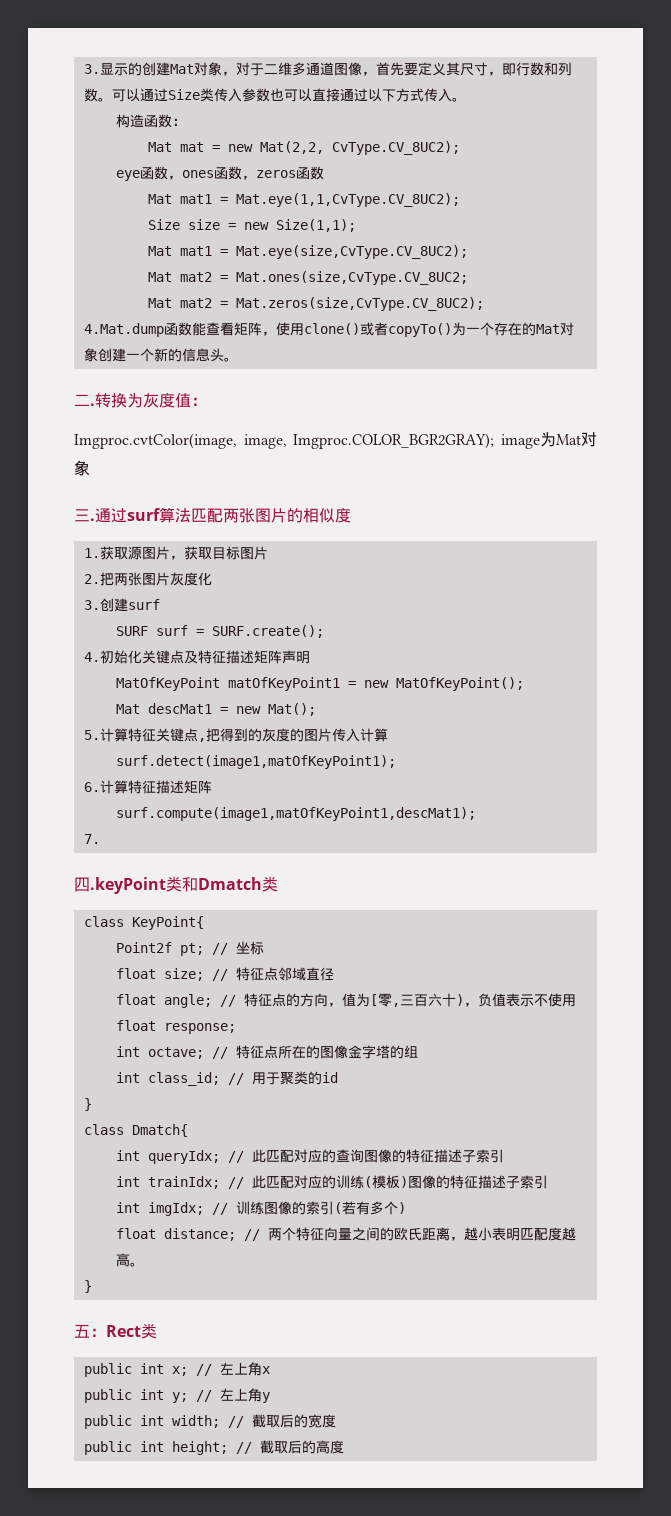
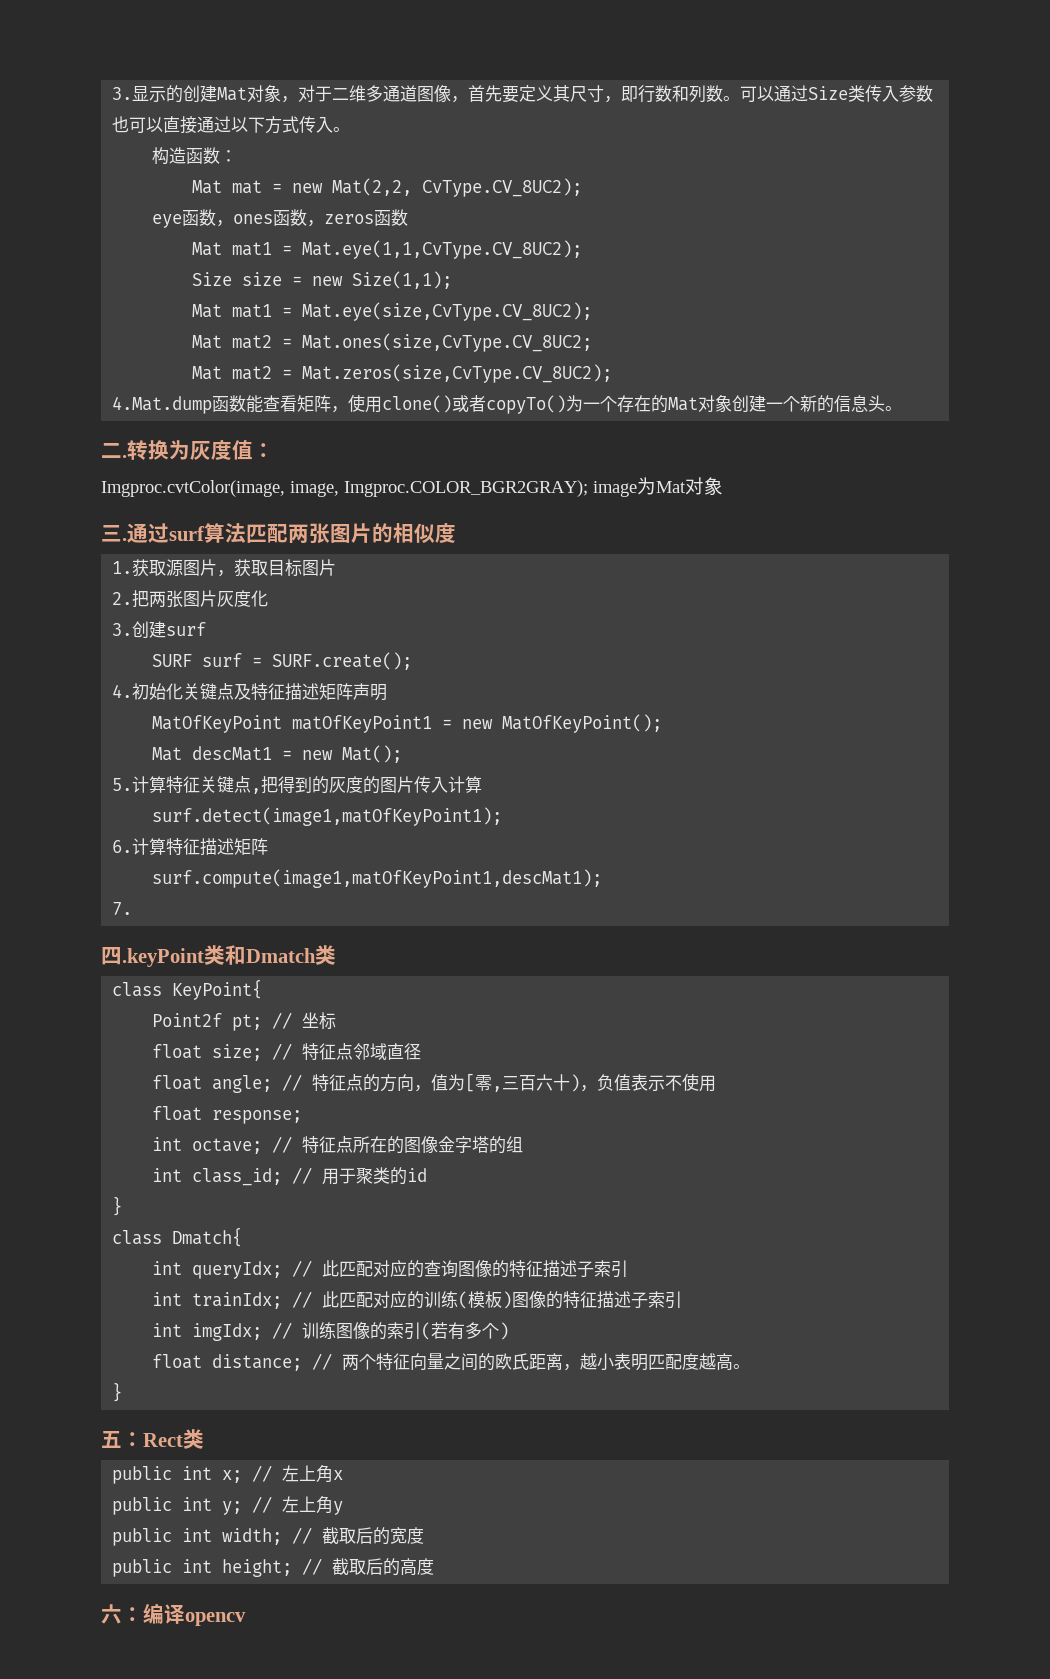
(344, 1447) none -> [101,1603,246,1626] // 六：编译opencv

